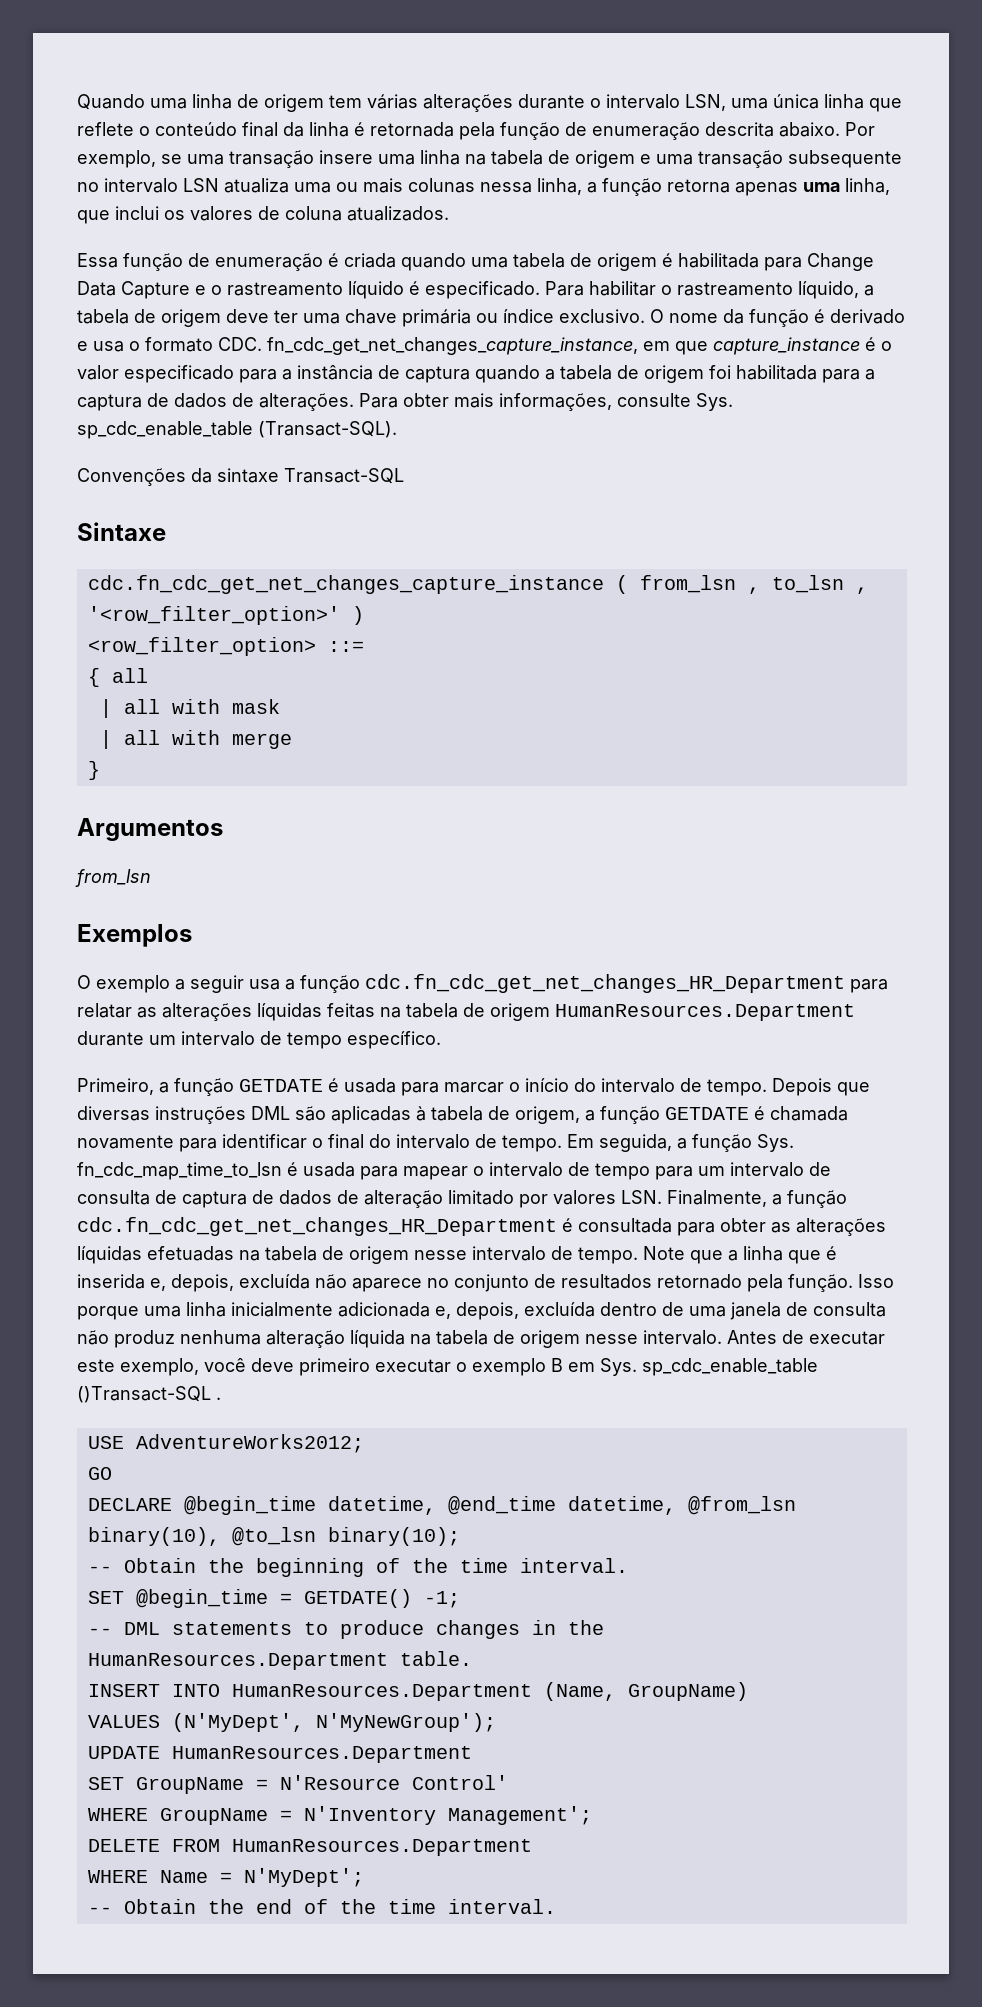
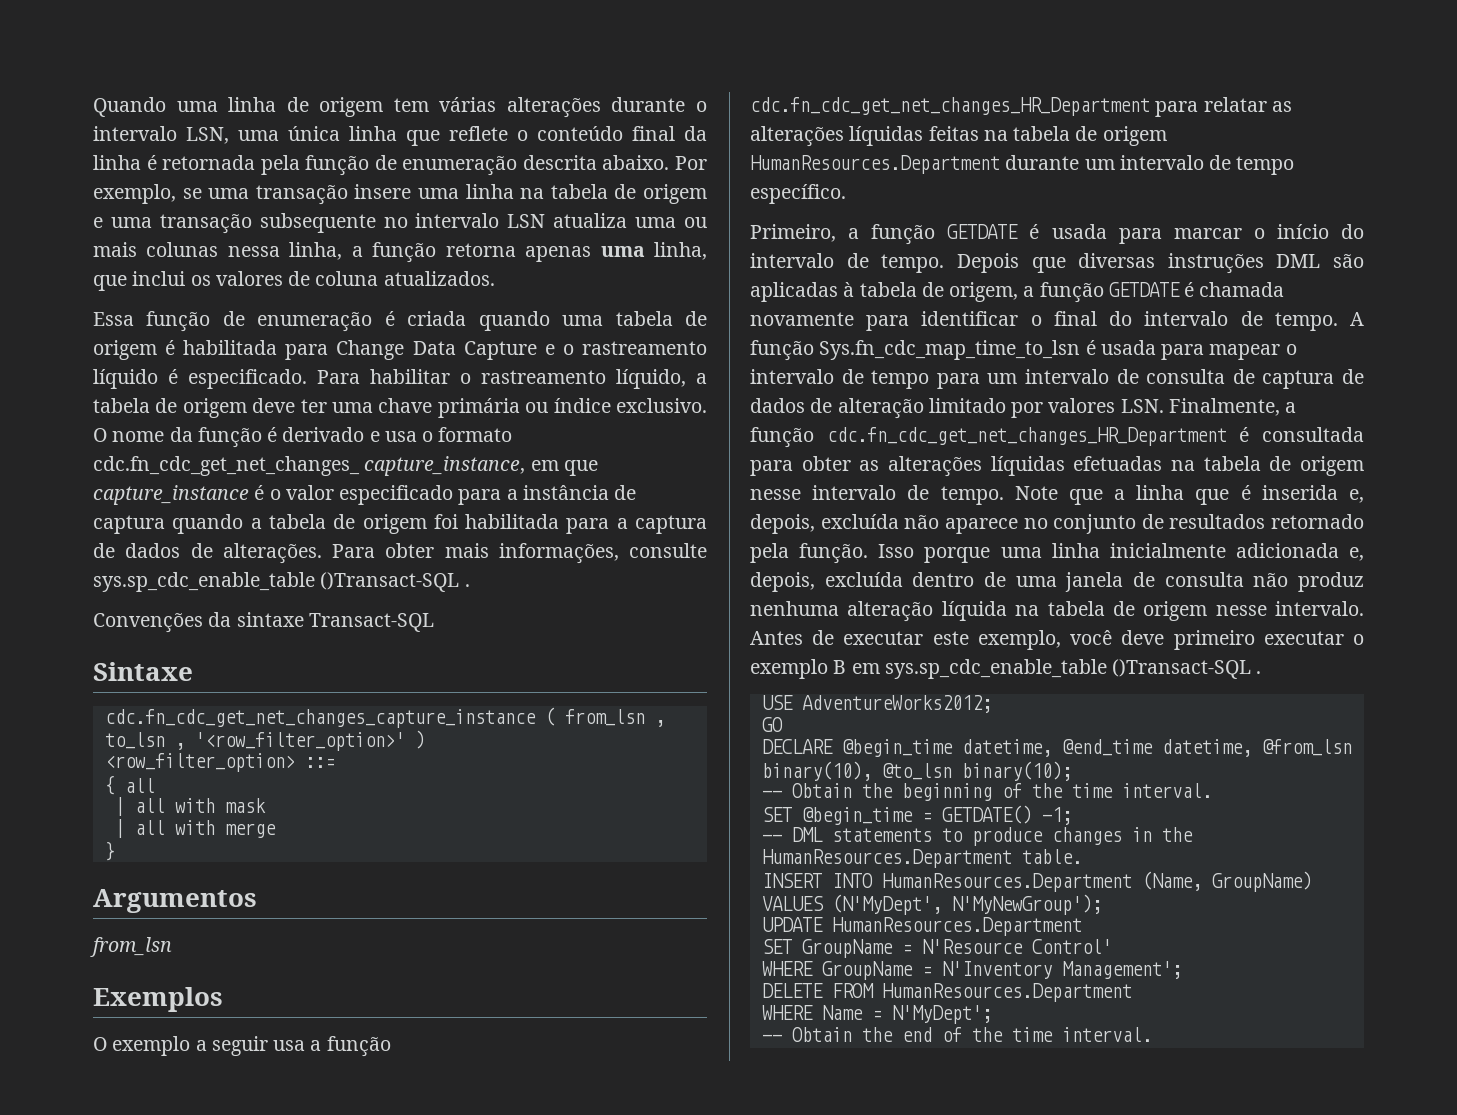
[218,337,638,355] CDC. fn_cdc_get_net_changes_capture_instance, -> [93,456,526,476] cdc.fn_cdc_get_net_changes_ capture_instance,
[696,393,733,411] [77,421,397,439] Sys. sp_cdc_enable_table (Transact-SQL). -> [93,572,470,592] sys.sp_cdc_enable_table ()Transact-SQL .
[567,1134,794,1152] [77,1162,282,1180] Em seguida, a função Sys. fn_cdc_map_time_to_lsn -> [1350,312,1364,326] [750,340,1081,361] A função Sys.fn_cdc_map_time_to_lsn
[600,1358,818,1376] Sys. sp_cdc_enable_table -> [884,659,1107,679] sys.sp_cdc_enable_table

